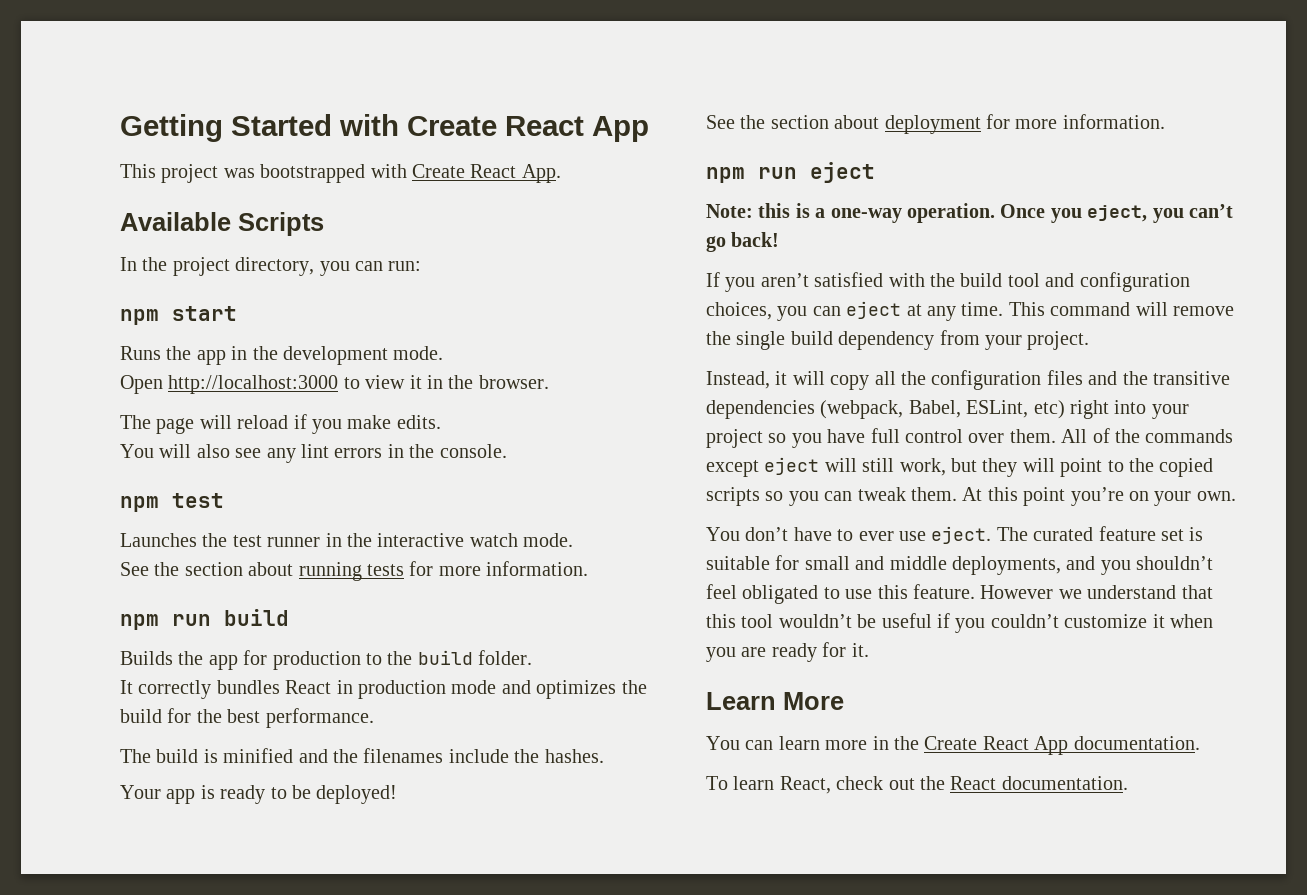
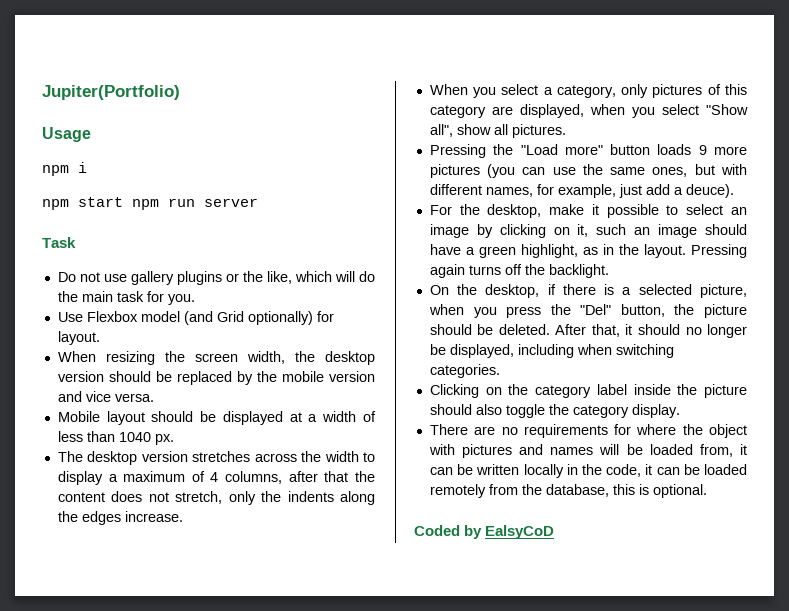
[120,114,649,142] [120,164,561,183] [120,212,324,236] [120,257,422,276] [120,306,237,325] [120,346,444,365] [120,375,549,394] [120,414,441,434] [120,444,507,463] [120,493,224,512] [120,533,574,547] [120,561,589,581] [120,609,289,630] [120,650,533,670] [120,680,647,699] [120,708,374,728] [120,748,604,763] [120,785,398,804] [706,114,1165,134] [706,162,875,183] [706,203,1233,223] [706,232,780,252] [706,272,1190,292] [706,301,1234,321] [706,330,1090,350] [706,370,1230,390] [706,400,1189,419] [706,428,1234,448] [706,457,1214,477] [706,487,1236,506] [706,526,1204,544] [706,555,1214,575] [706,584,1213,604] [706,613,1213,633] [706,642,869,662] [706,692,844,710] [706,736,1200,755] [706,776,1128,794] Getting Started with Create React App // This project was bootstrapped with Create React App. // Available Scripts // In the project directory, you can run: // npm start // Runs the app in the development mode. // Open http://localhost:3000 to view it in the browser. // The page will reload if you make edits. // You will also see any lint errors in the console. // npm test // Launches the test runner in the interactive watch mode. // See the section about running tests for more information. // npm run build // Builds the app for production to the build folder. // It correctly bundles React in production mode and optimizes the build for the best performance. // The build is minified and the filenames include the hashes. // Your app is ready to be deployed! // See the section about deployment for more information. // npm run eject // Note: this is a one-way operation. Once you eject, you can’t go back! // If you aren’t satisfied with the build tool and configuration choices, you can eject at any time. This command will remove the single build dependency from your project. // Instead, it will copy all the configuration files and the transitive dependencies (webpack, Babel, ESLint, etc) right into your project so you have full control over them. All of the commands except eject will still work, but they will point to the copied scripts so you can tweak them. At this point you’re on your own. // You don’t have to ever use eject. The curated feature set is suitable for small and middle deployments, and you shouldn’t feel obligated to use this feature. However we understand that this tool wouldn’t be useful if you couldn’t customize it when you are ready for it. // Learn More // You can learn more in the Create React App documentation. // To learn React, check out the React documentation. -> [42,85,180,100] [42,127,91,142] [42,162,87,176] [42,197,258,210] [42,237,76,248] [57,271,375,285] [57,291,195,305] [57,311,334,325] [57,331,100,345] [57,351,375,365] [57,371,376,385] [57,391,154,402] [57,411,377,425] [57,431,174,445] [57,451,376,465] [57,471,375,485] [57,491,375,505] [57,511,183,525] [429,84,747,98] [429,104,748,118] [429,124,566,138] [429,144,747,158] [429,164,747,178] [429,184,734,198] [429,204,747,218] [429,224,747,238] [429,244,747,258] [429,264,609,278] [429,284,747,298] [428,304,747,318] [429,324,747,338] [429,344,674,358] [429,364,500,378] [429,384,747,398] [429,404,680,418] [429,424,747,438] [428,444,747,458] [429,464,747,478] [429,484,707,498] [414,525,555,539] Jupiter(Portfolio) // Usage // npm i // npm start npm run server // Task // Do not use gallery plugins or the like, which will do the main task for you. // Use Flexbox model (and Grid optionally) for layout. // When resizing the screen width, the desktop version should be replaced by the mobile version and vice versa. // Mobile layout should be displayed at a width of less than 1040 px. // The desktop version stretches across the width to display a maximum of 4 columns, after that the content does not stretch, only the indents along the edges increase. // When you select a category, only pictures of this category are displayed, when you select "Show all", show all pictures. // Pressing the "Load more" button loads 9 more pictures (you can use the same ones, but with different names, for example, just add a deuce). // For the desktop, make it possible to select an image by clicking on it, such an image should have a green highlight, as in the layout. Pressing again turns off the backlight. // On the desktop, if there is a selected picture, when you press the "Del" button, the picture should be deleted. After that, it should no longer be displayed, including when switching categories. // Clicking on the category label inside the picture should also toggle the category display. // There are no requirements for where the object with pictures and names will be loaded from, it can be written locally in the code, it can be loaded remotely from the database, this is optional. // Coded by EalsyCoD

